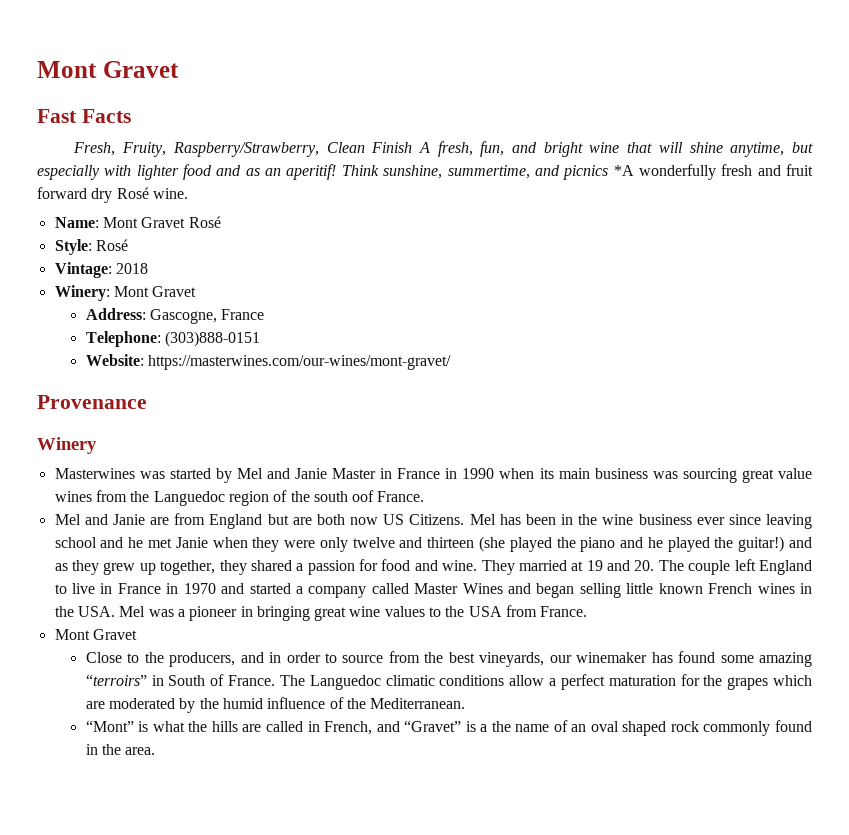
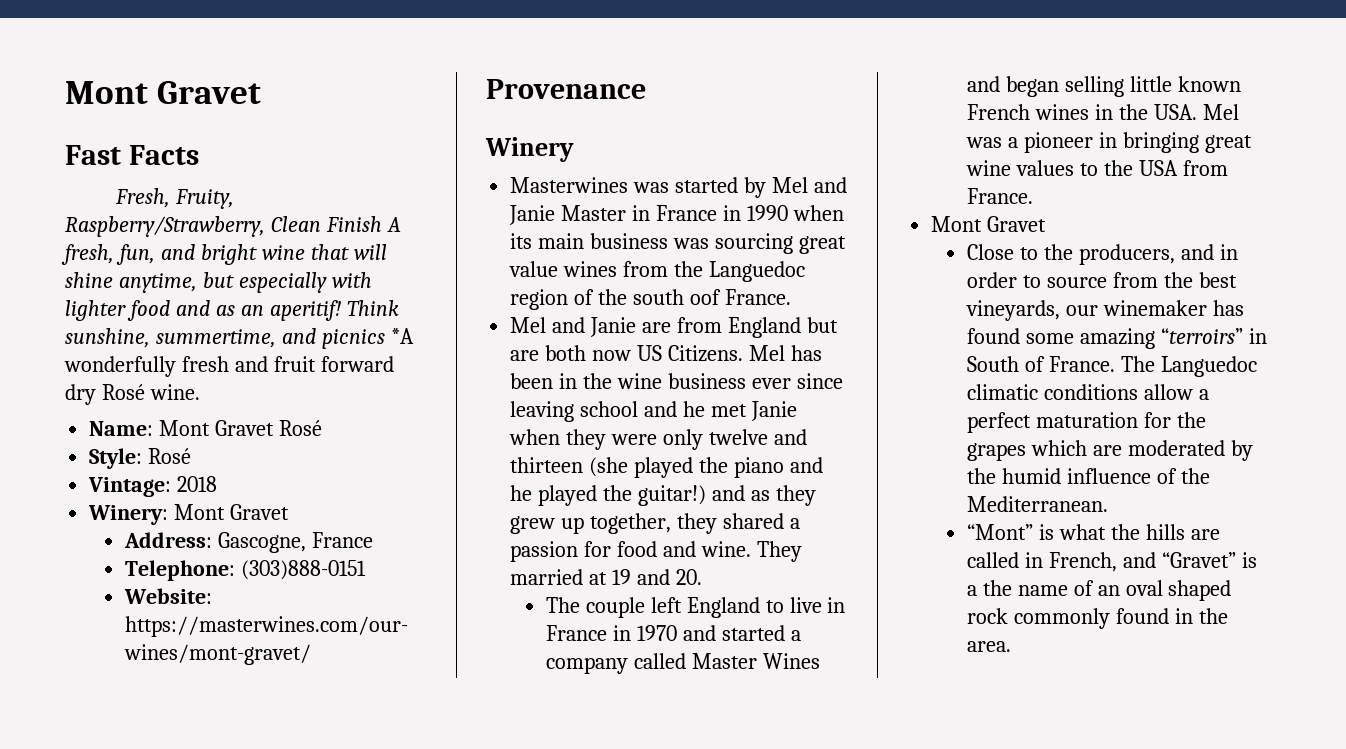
(655, 565) none -> (702, 577) //

